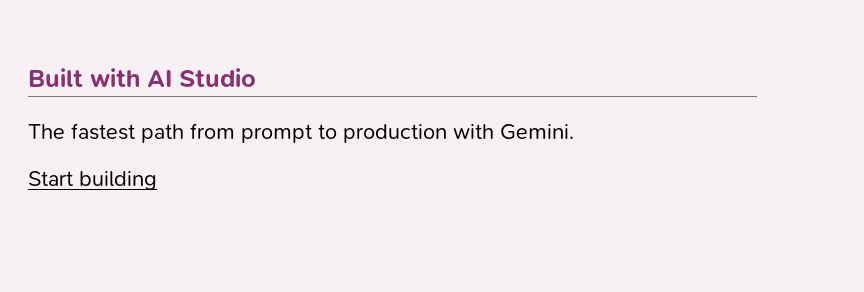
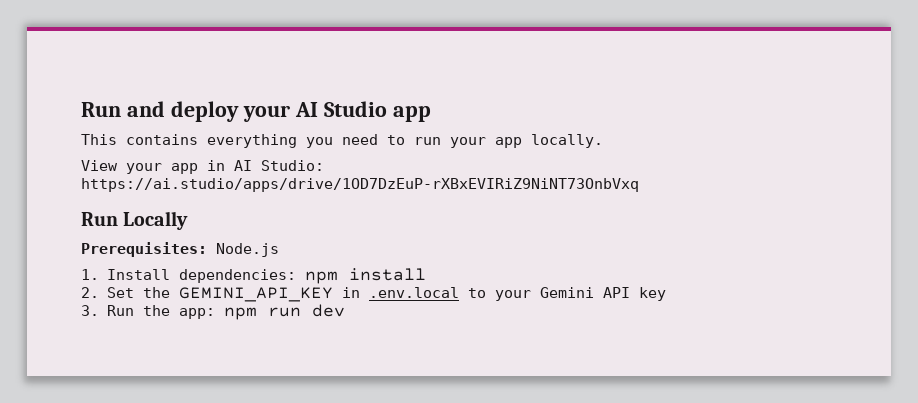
[28,68,256,87] [28,123,574,143] [28,171,157,190] Built with AI Studio // The fastest path from prompt to production with Gemini. // Start building -> [81,101,431,122] [81,134,603,148] [81,160,324,174] [81,178,639,192] [81,211,189,230] [81,242,279,257] [81,268,427,284] [81,287,667,302] [81,304,346,320] Run and deploy your AI Studio app // This contains everything you need to run your app locally. // View your app in AI Studio: https://ai.studio/apps/drive/1OD7DzEuP-rXBxEVIRiZ9NiNT73OnbVxq // Run Locally // Prerequisites: Node.js // 1. Install dependencies: npm install // 2. Set the GEMINI_API_KEY in .env.local to your Gemini API key // 3. Run the app: npm run dev

